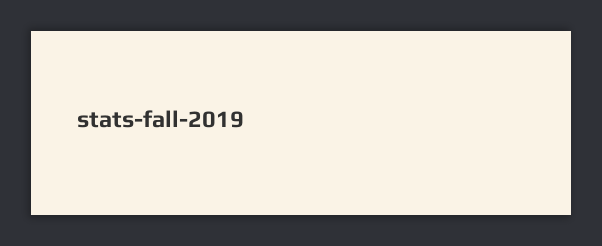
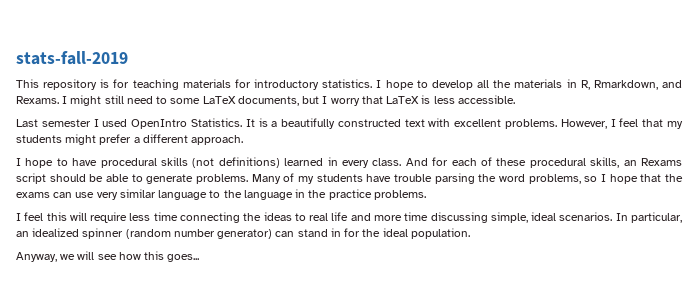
(244, 119) none -> [16,79,682,90] [16,95,515,106] [16,118,683,129] [16,134,244,145] [16,157,682,168] [16,173,683,184] [16,189,426,200] [16,212,682,223] [16,228,470,239] [16,251,200,262] // This repository is for teaching materials for introductory statistics. I hope to develop all the materials in R, Rmarkdown, and Rexams. I might still need to some LaTeX documents, but I worry that LaTeX is less accessible. // Last semester I used OpenIntro Statistics. It is a beautifully constructed text with excellent problems. However, I feel that my students might prefer a different approach. // I hope to have procedural skills (not definitions) learned in every class. And for each of these procedural skills, an Rexams script should be able to generate problems. Many of my students have trouble parsing the word problems, so I hope that the exams can use very similar language to the language in the practice problems. // I feel this will require less time connecting the ideas to real life and more time discussing simple, ideal scenarios. In particular, an idealized spinner (random number generator) can stand in for the ideal population. // Anyway, we will see how this goes...

